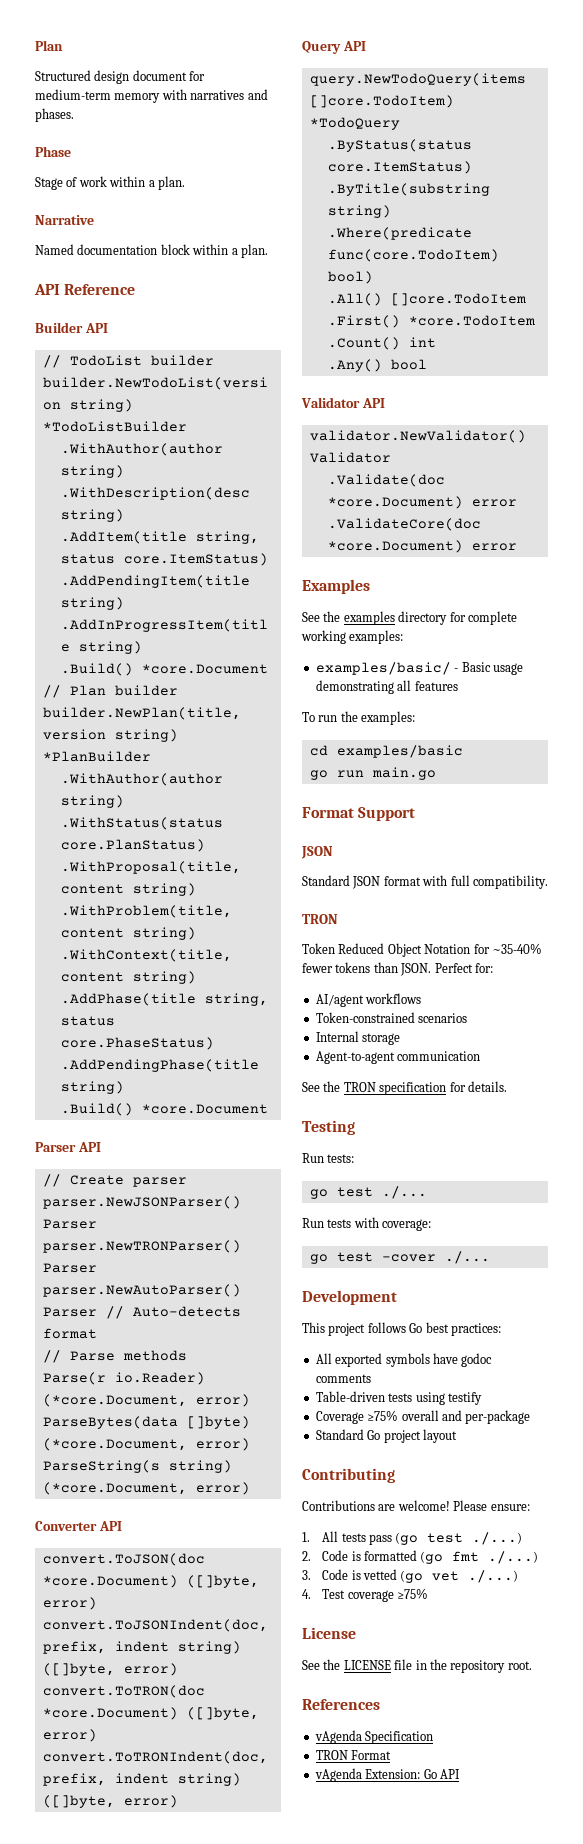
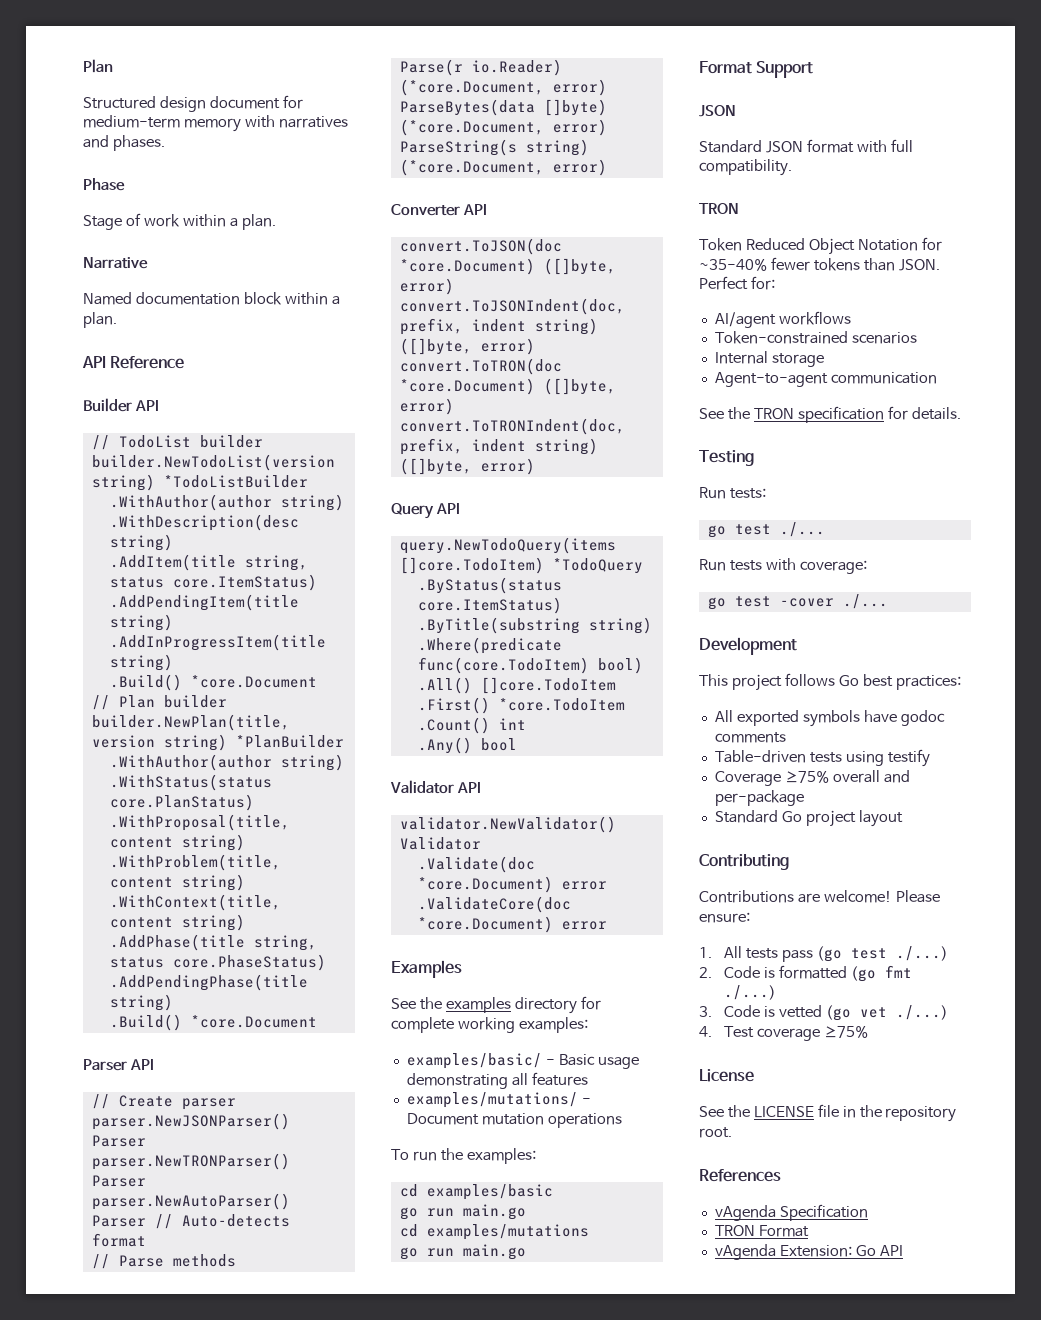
(458, 686) none -> [406,1092,591,1108] [406,1113,622,1128] // examples/mutations/ - Document mutation operations
(436, 773) none -> [399,1224,589,1240] [399,1244,526,1260] // cd examples/mutations // go run main.go

